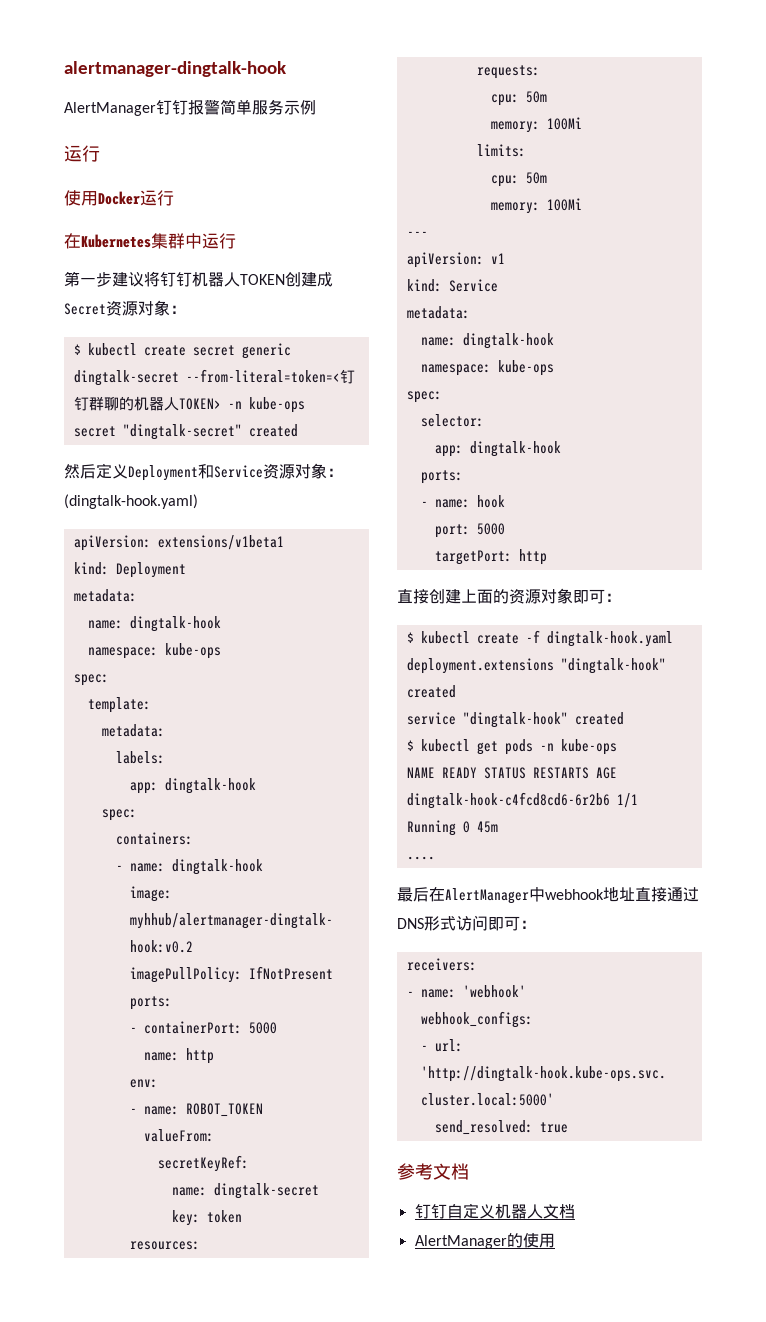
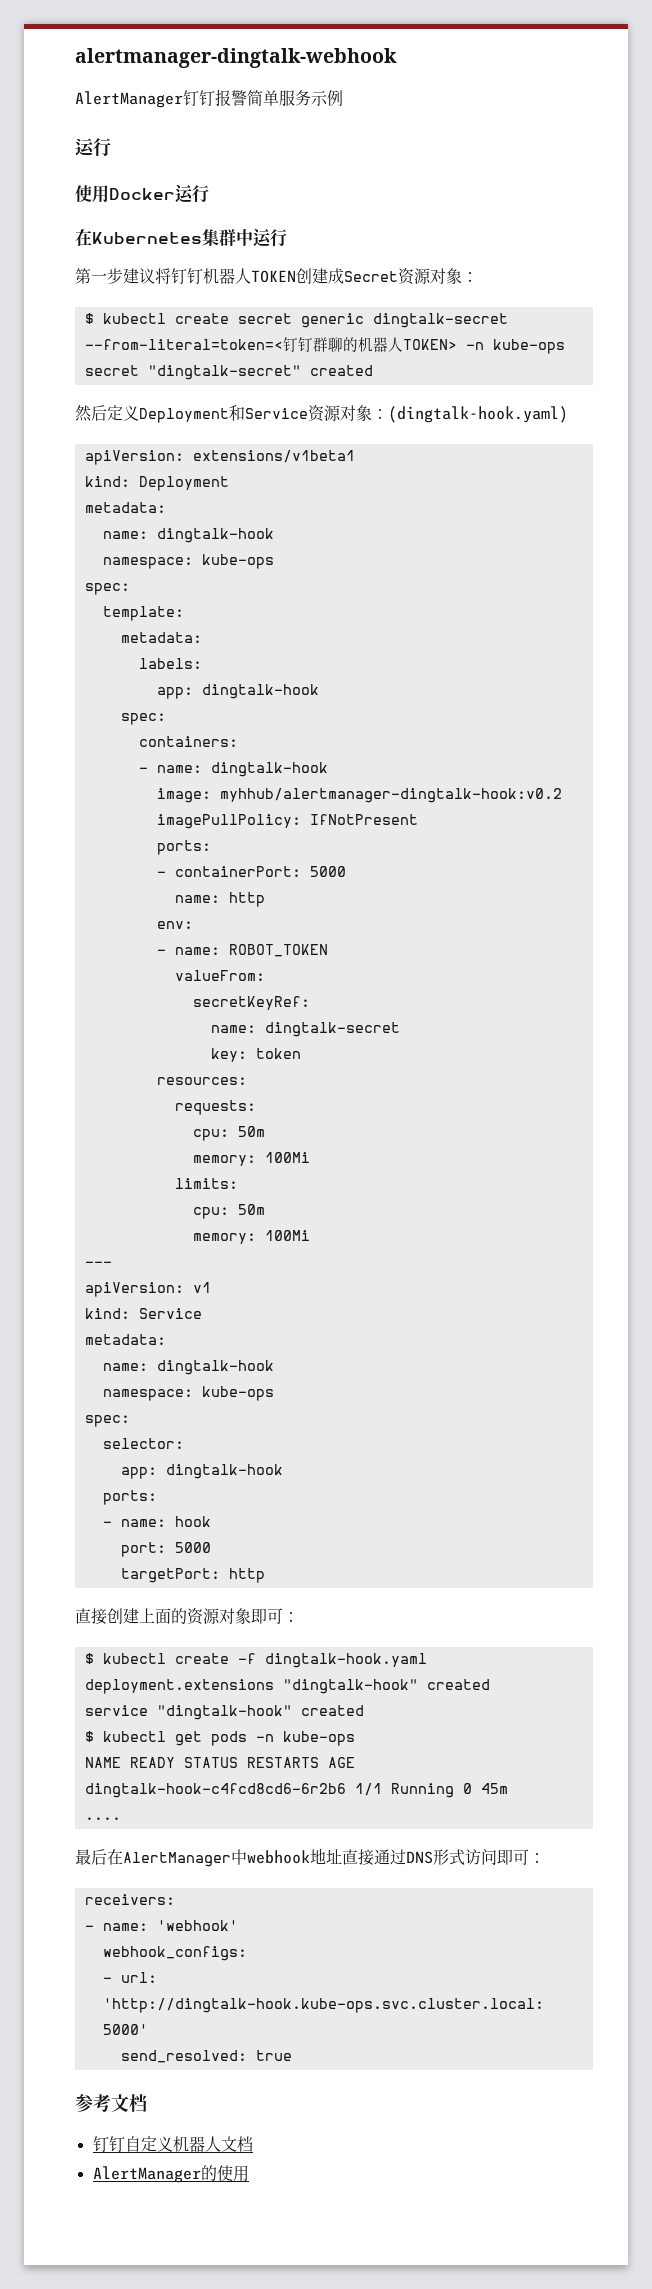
[64,61,286,77] alertmanager-dingtalk-hook -> [75,48,397,68] alertmanager-dingtalk-webhook

